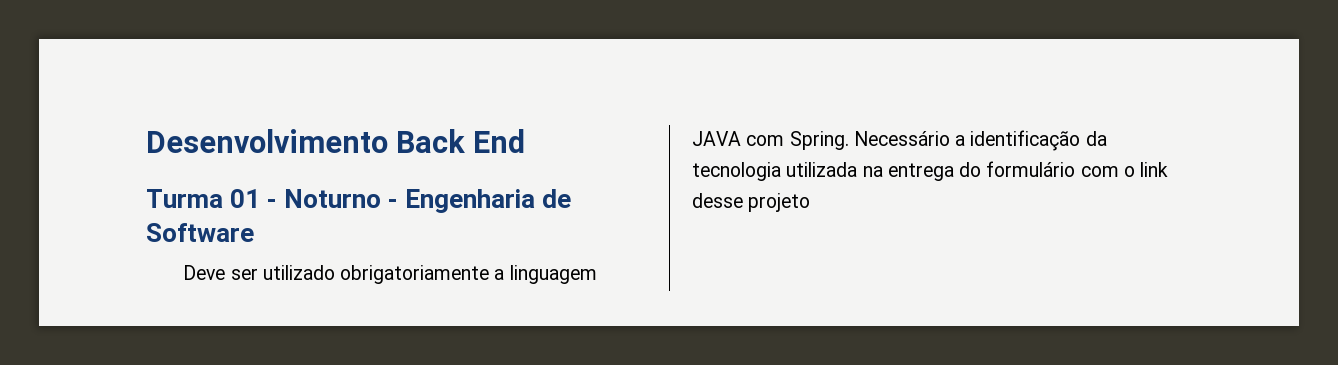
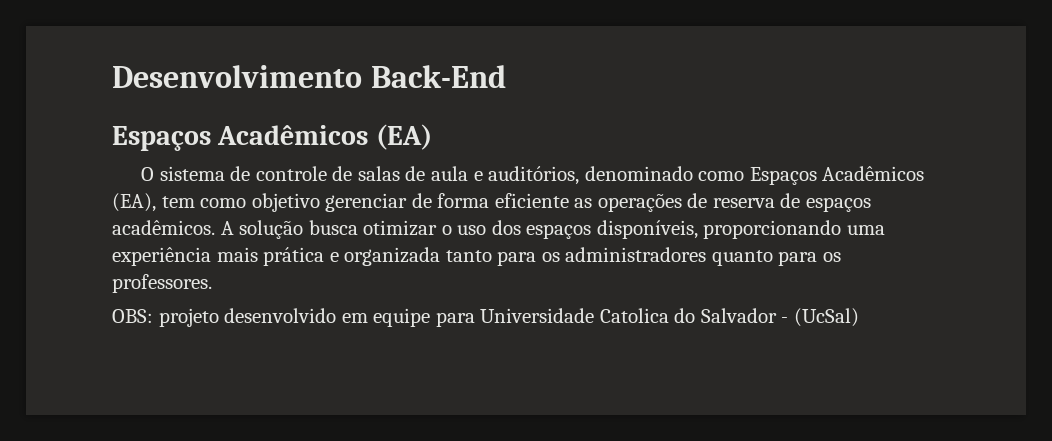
[396,129,526,153] [146,189,572,213] [146,223,254,242] [183,265,597,284] [692,130,1107,151] [692,161,1169,181] [692,193,811,212] Back End // Turma 01 - Noturno - Engenharia de Software // Deve ser utilizado obrigatoriamente a linguagem JAVA com Spring. Necessário a identificação da tecnologia utilizada na entrega do formulário com o link desse projeto -> [370,65,506,88] [112,124,432,151] [141,166,925,185] [112,193,871,212] [112,220,885,239] [112,247,841,266] [112,274,212,293] [112,308,859,327] Back-End // Espaços Acadêmicos (EA) // O sistema de controle de salas de aula e auditórios, denominado como Espaços Acadêmicos (EA), tem como objetivo gerenciar de forma eficiente as operações de reserva de espaços acadêmicos. A solução busca otimizar o uso dos espaços disponíveis, proporcionando uma experiência mais prática e organizada tanto para os administradores quanto para os professores. // OBS: projeto desenvolvido em equipe para Universidade Catolica do Salvador - (UcSal)

